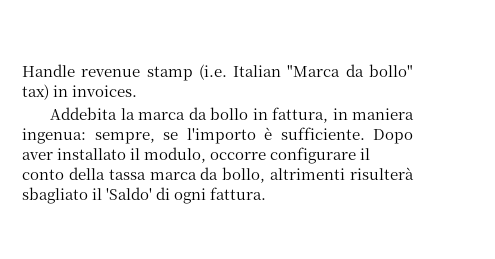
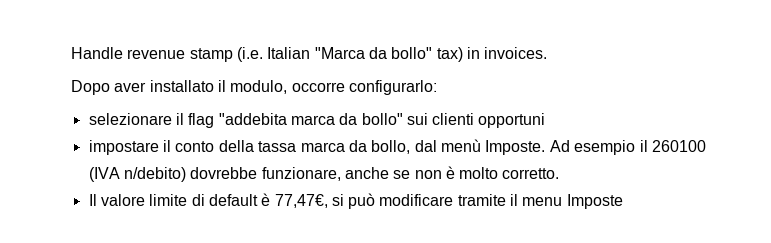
[50,107,414,123] [22,127,365,144] Addebita la marca da bollo in fattura, in maniera ingenua: sempre, se l'importo è sufficiente. -> (548, 53) none
[270,147,357,164] configurare -> [348,80,437,95] [88,113,546,128] [88,140,159,155] configurarlo: // selezionare il flag "addebita marca da bollo" sui clienti opportuni // impostare
[270,167,415,180] [22,187,267,204] altrimenti risulterà sbagliato il 'Saldo' di ogni fattura. -> [414,139,706,155] [88,166,560,182] [88,193,623,209] dal menù Imposte. Ad esempio il 260100 (IVA n/debito) dovrebbe funzionare, anche se non è molto corretto. // Il valore limite di default è 77,47€, si può modificare tramite il menu Imposte

